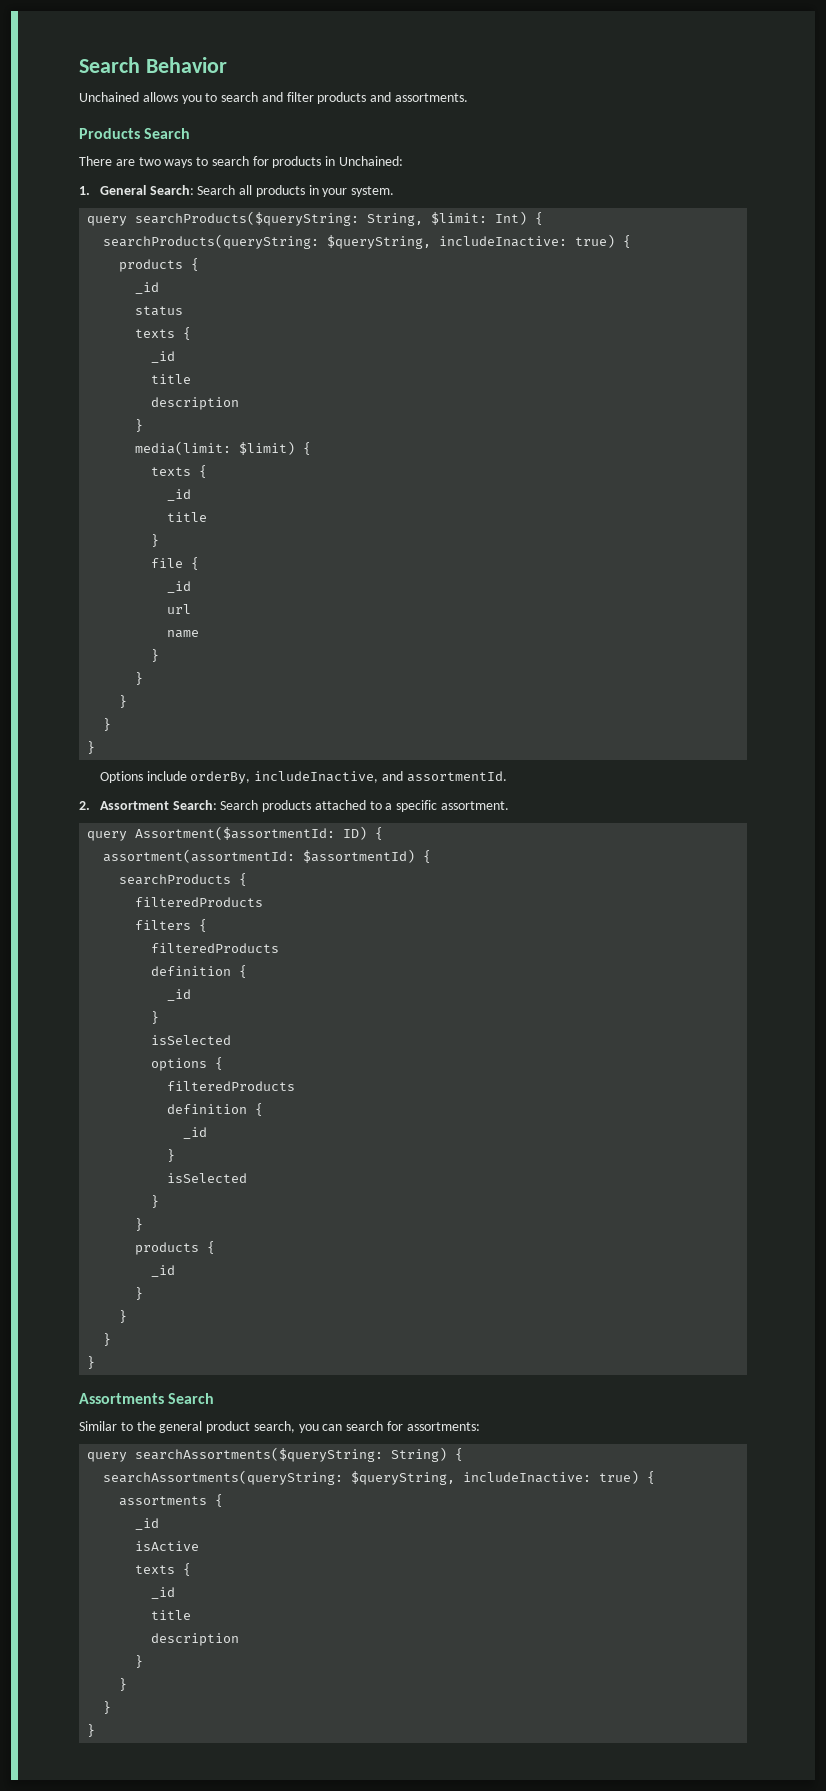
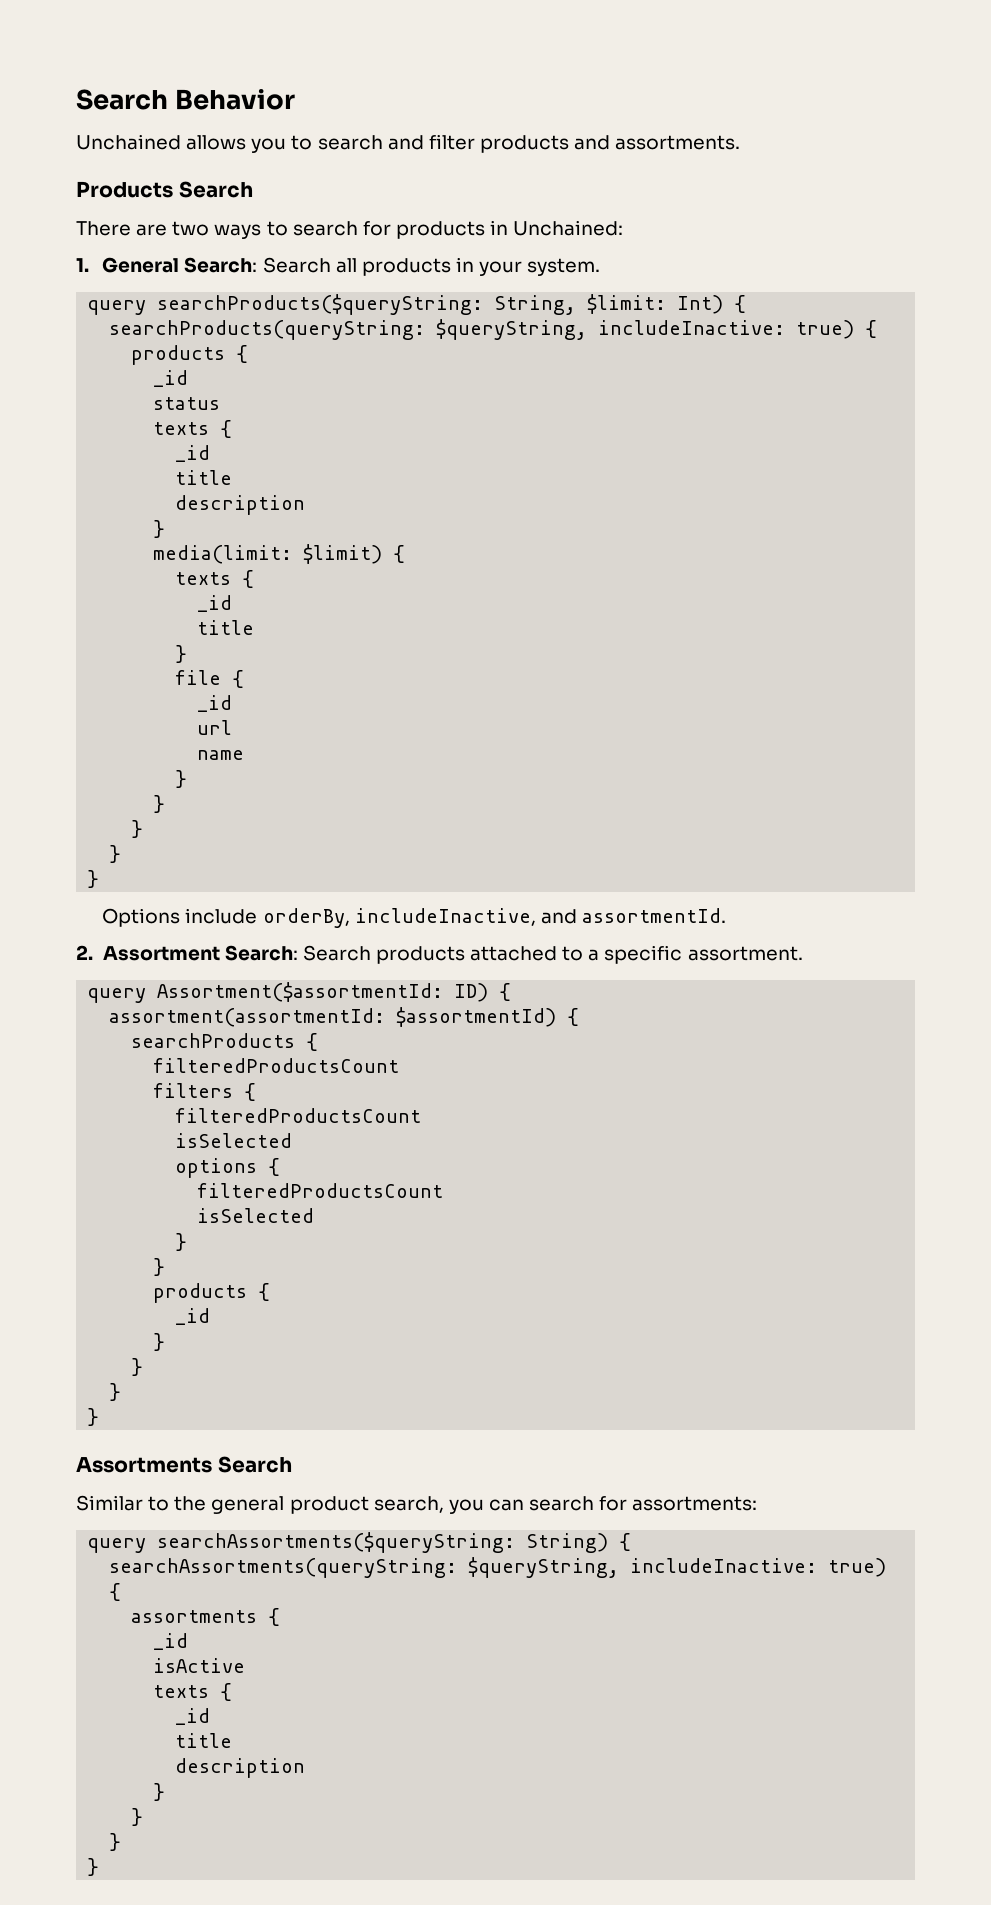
[135,897,264,907] filteredProducts -> [153,1058,400,1073] filteredProductsCount
[151,943,280,953] [151,965,248,978] [167,989,192,1001] [151,1011,160,1024] [151,1035,232,1045] [151,1057,224,1071] [167,1081,296,1091] [167,1103,264,1116] [183,1127,208,1139] [167,1149,176,1162] filteredProducts // definition { // _id // } // isSelected // options { // filteredProducts // definition { // _id // } -> [175,1108,422,1123] [175,1133,293,1148] [175,1158,281,1178] [197,1183,444,1198] filteredProductsCount // isSelected // options { // filteredProductsCount

